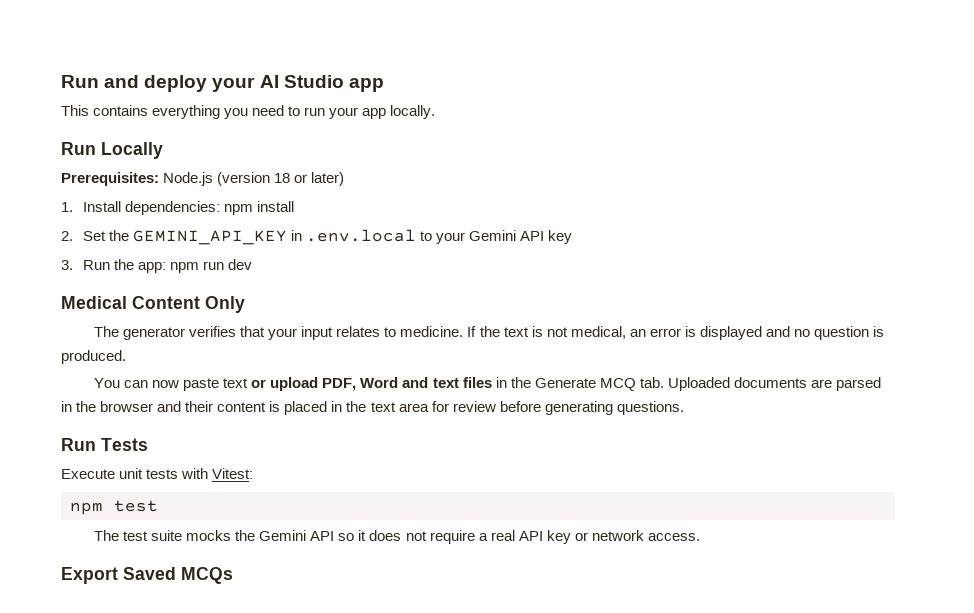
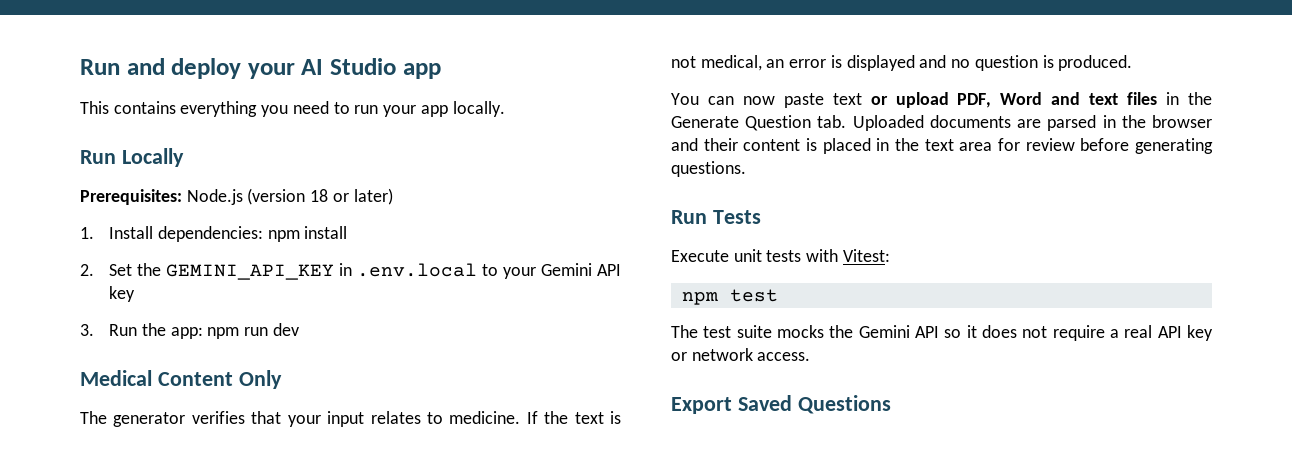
[599,378,636,391] MCQ -> [745,115,812,131] Question
[181,567,233,584] MCQs -> [797,395,891,414] Questions

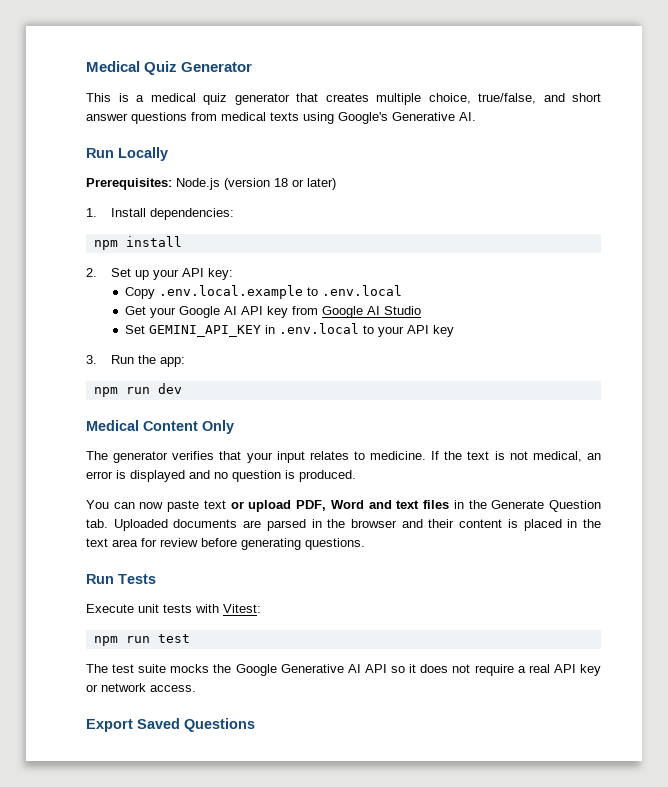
[80,58,441,79] [80,101,505,117] Run and deploy your AI Studio app // This contains everything you need to run your app locally. -> [86,61,253,75] [86,93,601,105] [86,112,476,124] Medical Quiz Generator // This is a medical quiz generator that creates multiple choice, true/false, and short answer questions from medical texts using Google's Generative AI.
(263, 234) none -> (234, 214) //
[137,263,162,276] the -> [134,268,233,280] [125,285,403,299] [125,306,422,318] [125,325,146,334] up your API key: // Copy .env.local.example to .env.local // Get your Google AI API key from Google AI Studio // Set
[541,263,593,276] Gemini -> (405, 331) none
(203, 333) none -> (185, 362) //
(718, 298) none -> [125,636,150,643] run
[858,325,910,338] Gemini -> [235,664,361,676] Google Generative AI

